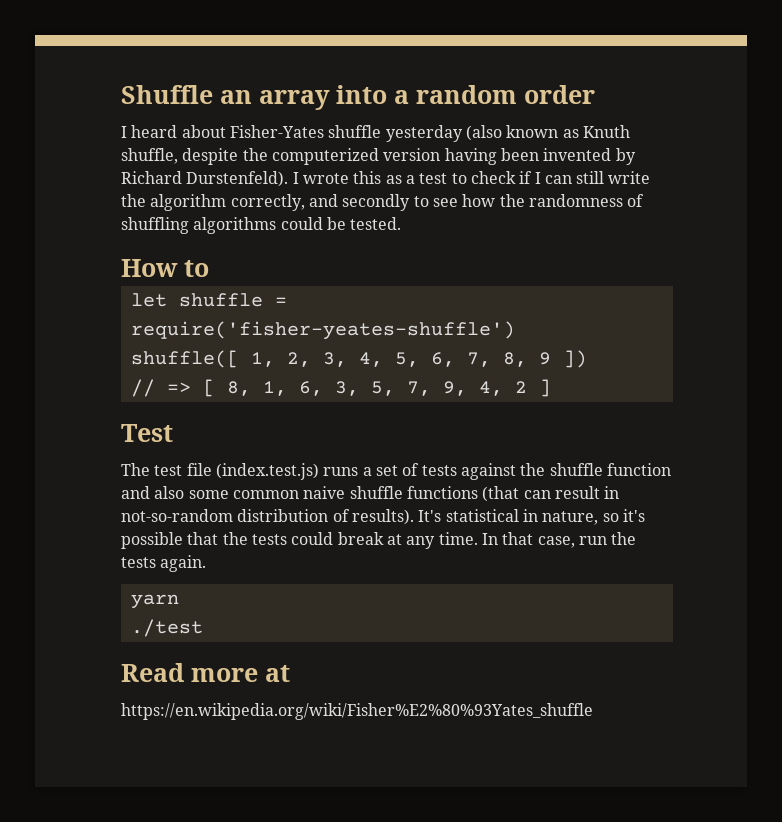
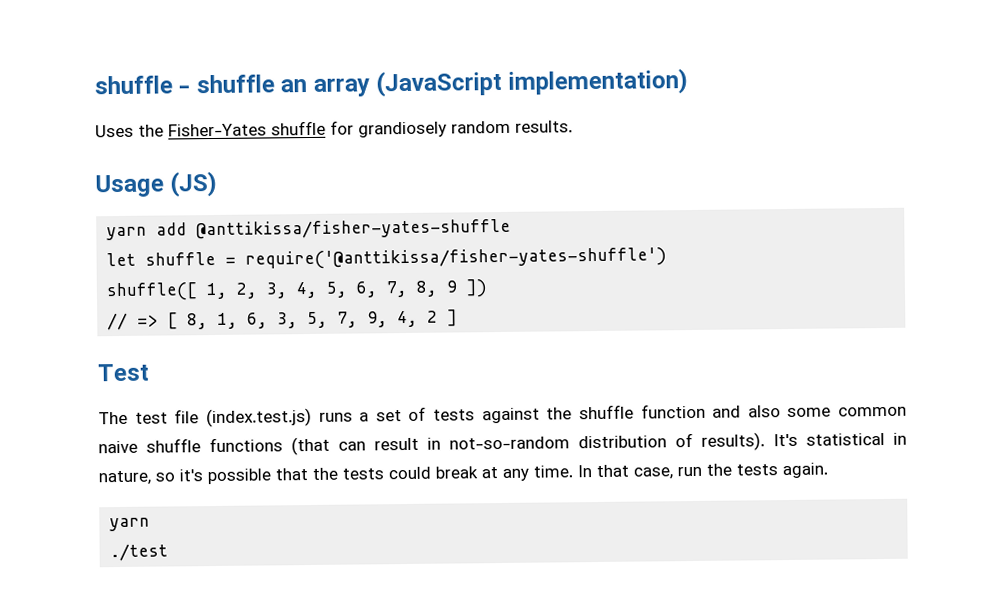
[121,85,595,110] [121,125,630,142] [121,148,636,165] [121,171,651,187] [121,194,645,211] [121,217,402,234] [121,259,209,277] Shuffle an array into a random order // I heard about Fisher-Yates shuffle yesterday (also known as Knuth shuffle, despite the computerized version having been invented by Richard Durstenfeld). I wrote this as a test to check if I can still write the algorithm correctly, and secondly to see how the randomness of shuffling algorithms could be tested. // How to -> [94,68,688,98] [95,120,573,138] [95,170,218,198] [106,218,512,241] shuffle - shuffle an array (JavaScript implementation) // Uses the Fisher-Yates shuffle for grandiosely random results. // Usage (JS) // yarn add @anttikissa/fisher-yates-shuffle
[130,321,515,340] require('fisher-yeates-shuffle') -> [245,247,668,270] require('@anttikissa/fisher-yates-shuffle')
[121,663,290,682] [121,703,593,720] // Read more at // https://en.wikipedia.org/wiki/Fisher%E2%80%93Yates_shuffle -> (169, 552) none

